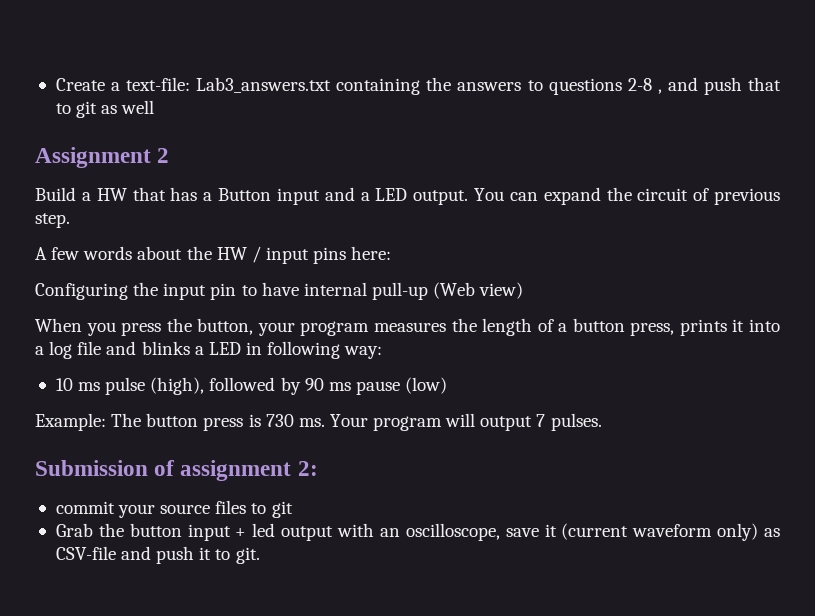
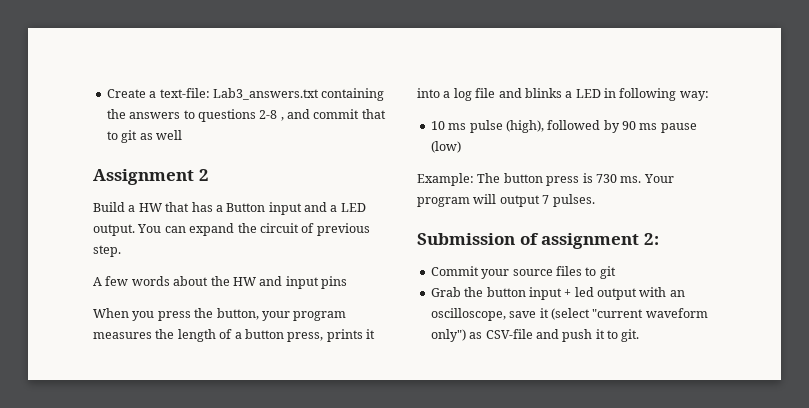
[703,77,742,95] push -> [313,109,360,119] commit
[251,246,261,263] / -> [259,276,283,286] and
[351,246,392,260] [35,282,524,300] here: // Configuring the input pin to have internal pull-up (Web view) -> (347, 282) none
[55,501,115,514] commit -> [430,266,479,276] Commit
[561,523,759,541] (current waveform only) -> [550,308,708,320] [430,329,466,342] (select "current waveform only")

